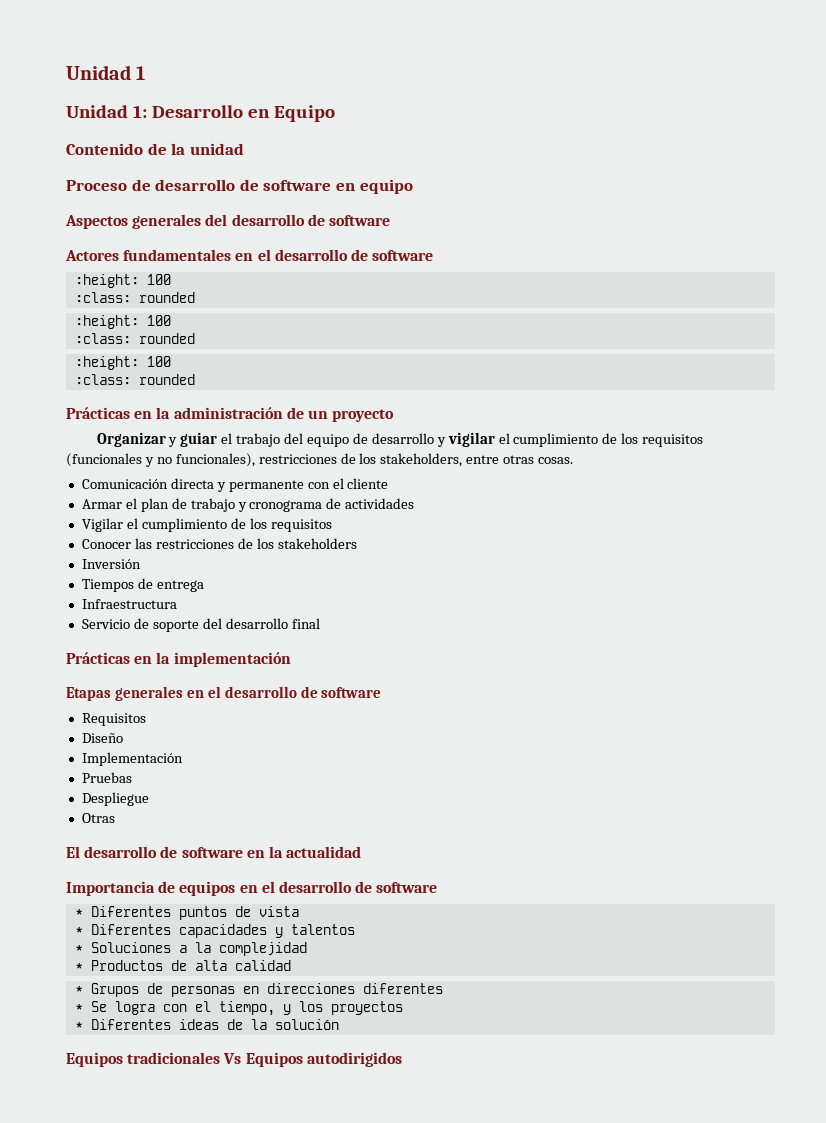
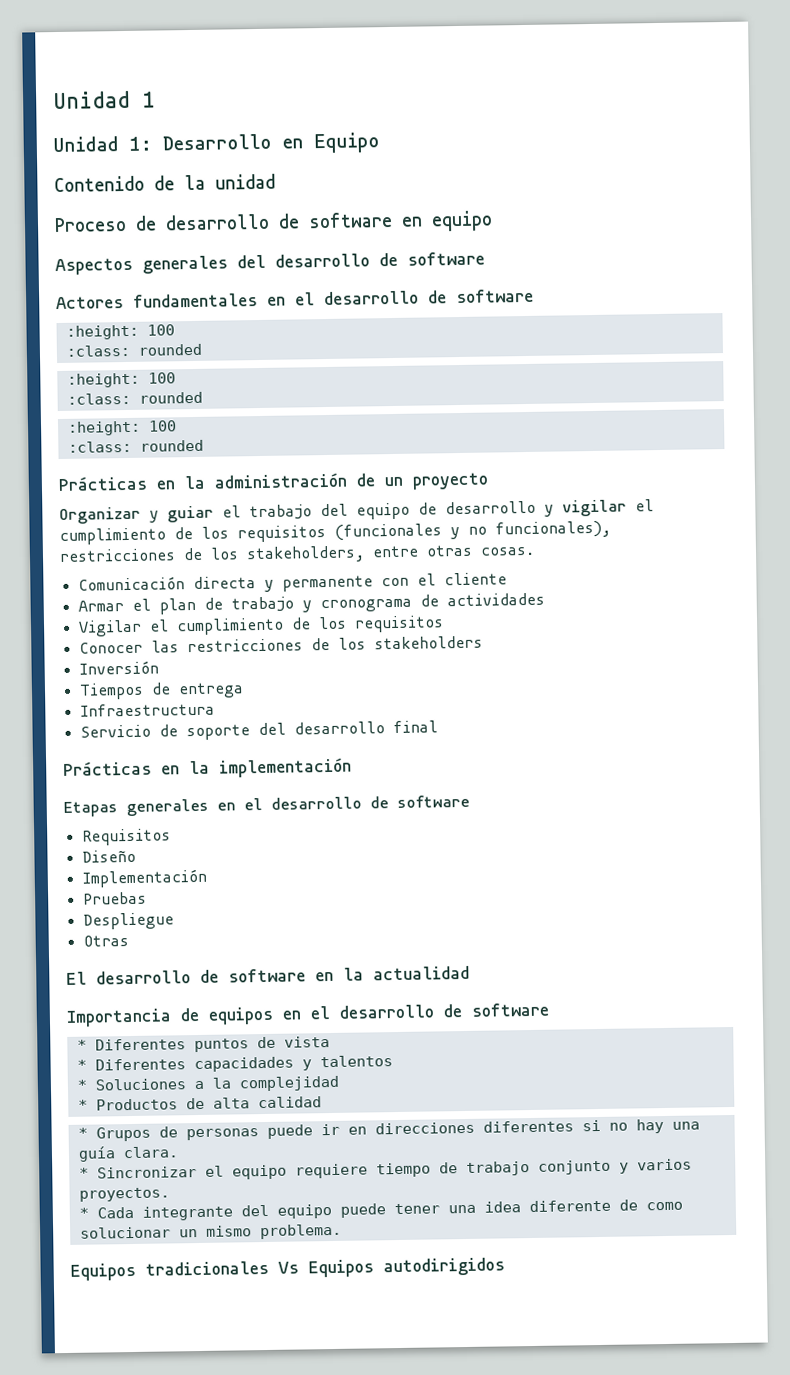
(235, 991) none -> [266,1123,340,1139] puede ir
[74,1001,403,1016] [74,1019,339,1030] // * Se logra con el tiempo, y los proyectos // * Diferentes ideas de la solución -> [581,1119,700,1134] [77,1146,179,1162] [78,1158,692,1180] [78,1187,170,1202] [78,1199,683,1221] [79,1223,342,1240] si no hay una guía clara. // * Sincronizar el equipo requiere tiempo de trabajo conjunto y varios proyectos. // * Cada integrante del equipo puede tener una idea diferente de como solucionar un mismo problema.

